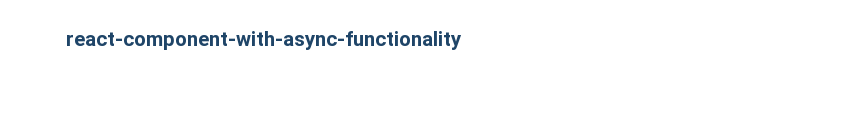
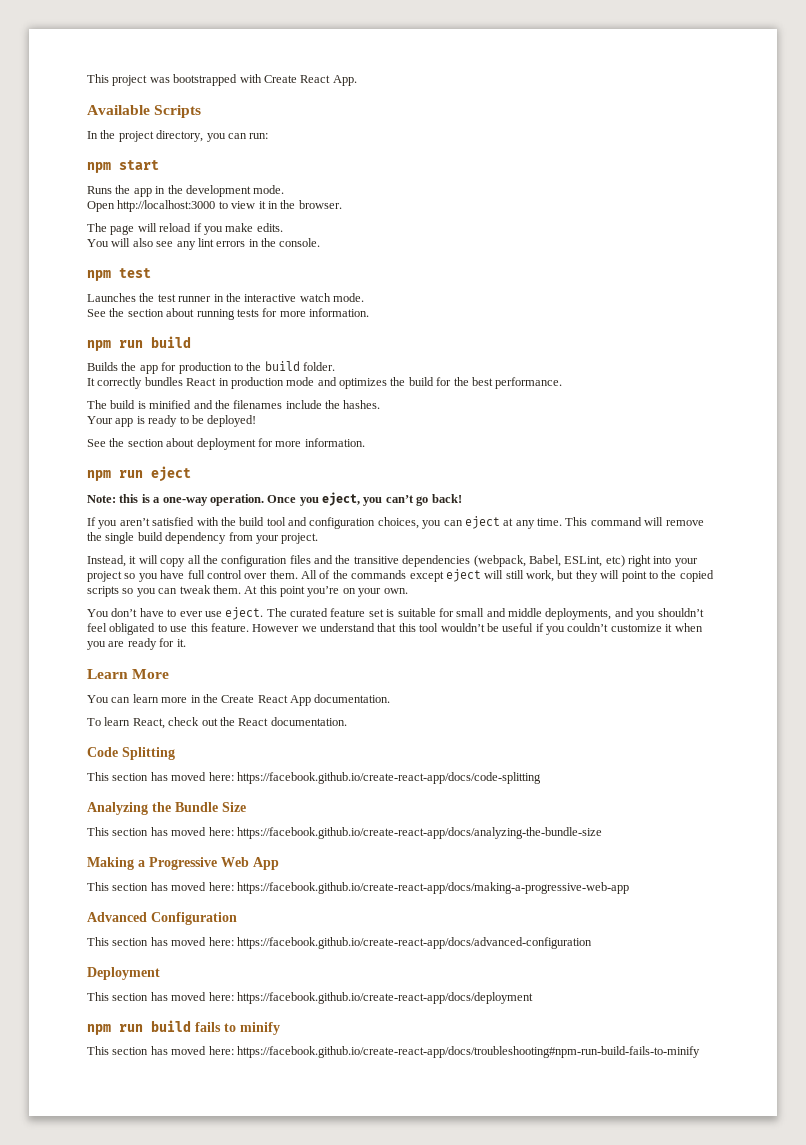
[66,31,462,50] react-component-with-async-functionality -> [87,74,357,86] [87,105,202,118] [87,130,269,142] [87,160,159,173] [87,185,285,197] [87,200,342,212] [87,223,283,235] [87,238,321,250] [87,268,151,281] [87,293,364,302] [87,308,369,320] [87,336,191,351] [87,361,335,374] [87,377,563,389] [87,400,381,409] [87,415,257,427] [87,438,365,450] [87,466,191,482] [87,492,462,506] [87,516,704,529] [87,532,319,544] [87,555,698,567] [87,569,714,582] [87,585,408,597] [87,607,704,620] [87,623,703,635] [87,638,186,650] [87,669,170,679] [87,694,391,706] [87,717,347,729] [87,747,175,760] [87,772,541,784] [87,802,246,815] [87,827,602,839] [87,857,279,870] [87,882,629,894] [87,912,237,925] [87,937,592,949] [87,967,160,980] [87,992,533,1004] [87,1020,280,1035] [87,1046,700,1058] This project was bootstrapped with Create React App. // Available Scripts // In the project directory, you can run: // npm start // Runs the app in the development mode. // Open http://localhost:3000 to view it in the browser. // The page will reload if you make edits. // You will also see any lint errors in the console. // npm test // Launches the test runner in the interactive watch mode. // See the section about running tests for more information. // npm run build // Builds the app for production to the build folder. // It correctly bundles React in production mode and optimizes the build for the best performance. // The build is minified and the filenames include the hashes. // Your app is ready to be deployed! // See the section about deployment for more information. // npm run eject // Note: this is a one-way operation. Once you eject, you can’t go back! // If you aren’t satisfied with the build tool and configuration choices, you can eject at any time. This command will remove the single build dependency from your project. // Instead, it will copy all the configuration files and the transitive dependencies (webpack, Babel, ESLint, etc) right into your project so you have full control over them. All of the commands except eject will still work, but they will point to the copied scripts so you can tweak them. At this point you’re on your own. // You don’t have to ever use eject. The curated feature set is suitable for small and middle deployments, and you shouldn’t feel obligated to use this feature. However we understand that this tool wouldn’t be useful if you couldn’t customize it when you are ready for it. // Learn More // You can learn more in the Create React App documentation. // To learn React, check out the React documentation. // Code Splitting // This section has moved here: https://facebook.github.io/create-react-app/docs/code-splitting // Analyzing the Bundle Size // This section has moved here: https://facebook.github.io/create-react-app/docs/analyzing-the-bundle-size // Making a Progressive Web App // This section has moved here: https://facebook.github.io/create-react-app/docs/making-a-progressive-web-app // Advanced Configuration // This section has moved here: https://facebook.github.io/create-react-app/docs/advanced-configuration // Deployment // This section has moved here: https://facebook.github.io/create-react-app/docs/deployment // npm run build fails to minify // This section has moved here: https://facebook.github.io/create-react-app/docs/troubleshooting#npm-run-build-fails-to-minify

